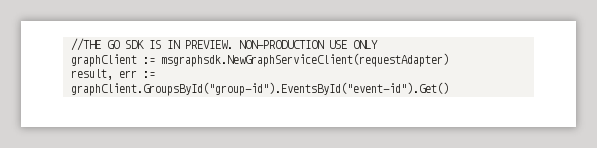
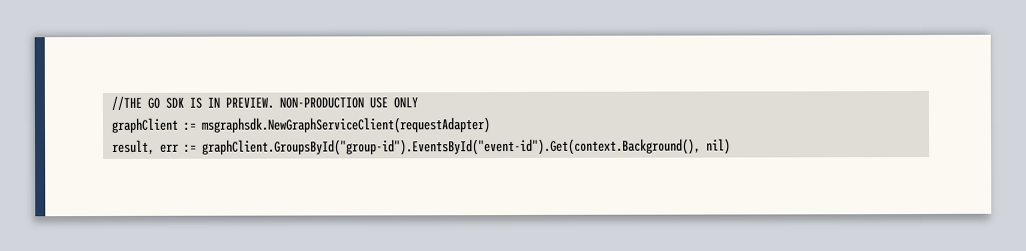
[70,82,449,96] graphClient.GroupsById("group-id").EventsById("event-id").Get() -> [202,138,731,156] graphClient.GroupsById("group-id").EventsById("event-id").Get(context.Background(), nil)

